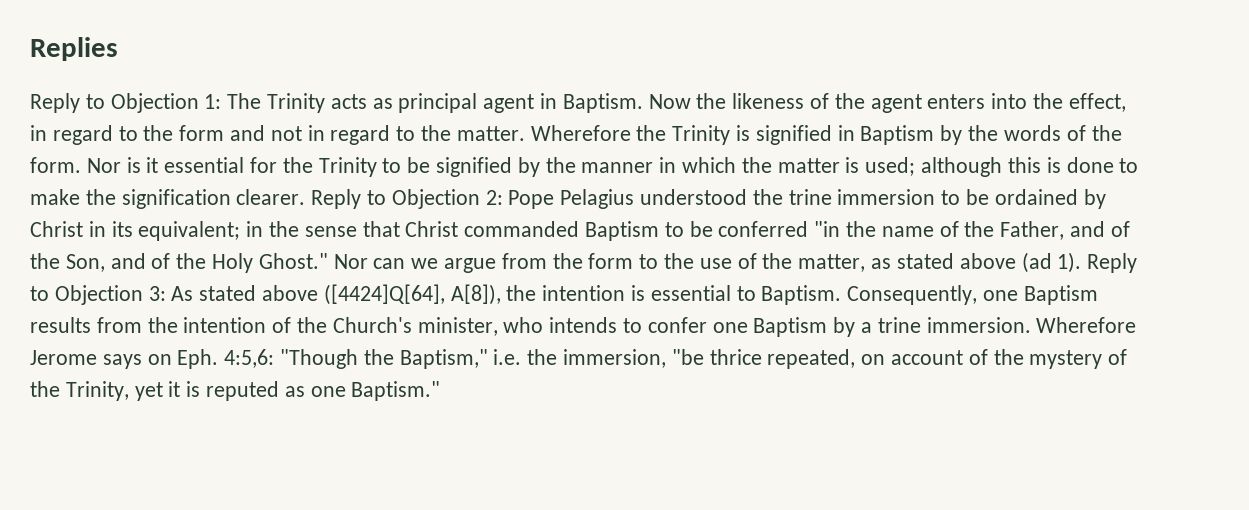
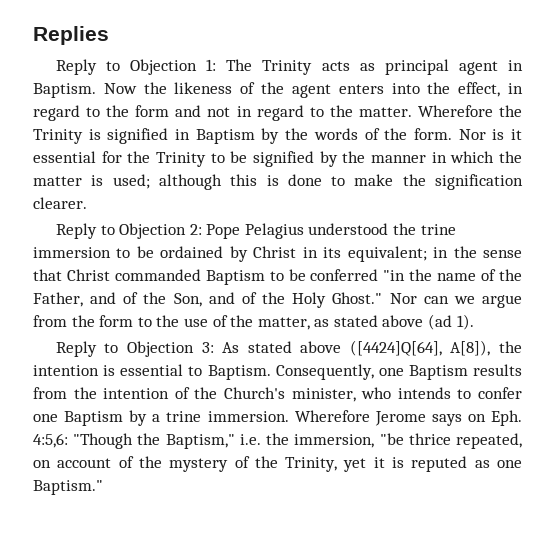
(306, 197) none -> (87, 203) //
(1082, 262) none -> (474, 322) //

